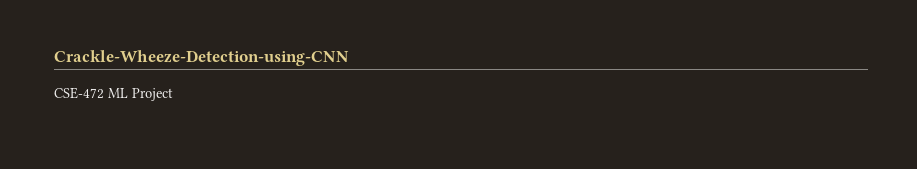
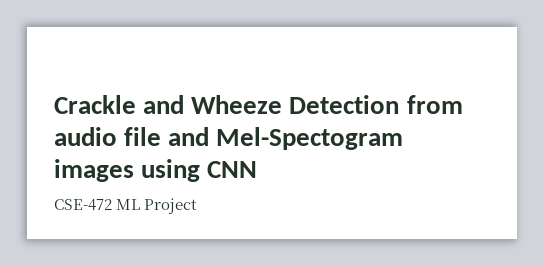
[54,50,349,66] Crackle-Wheeze-Detection-using-CNN -> [54,95,463,114] [54,127,404,150] [54,159,258,182] Crackle and Wheeze Detection from audio file and Mel-Spectogram images using CNN

